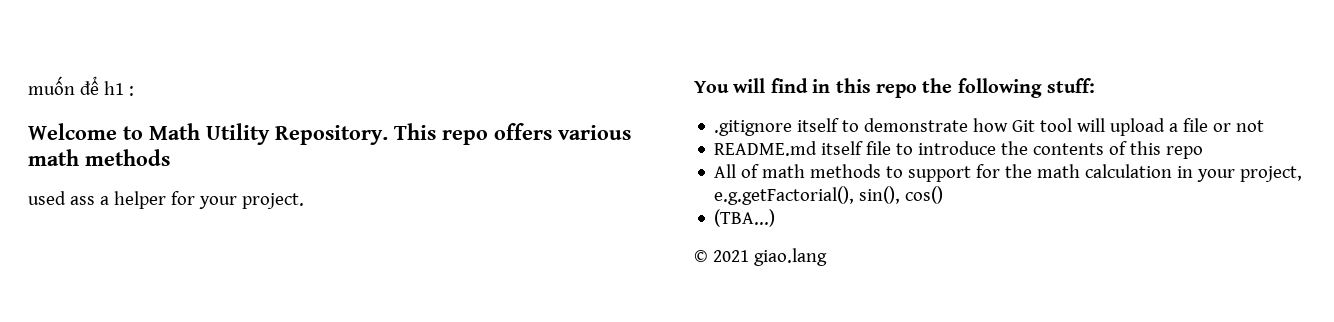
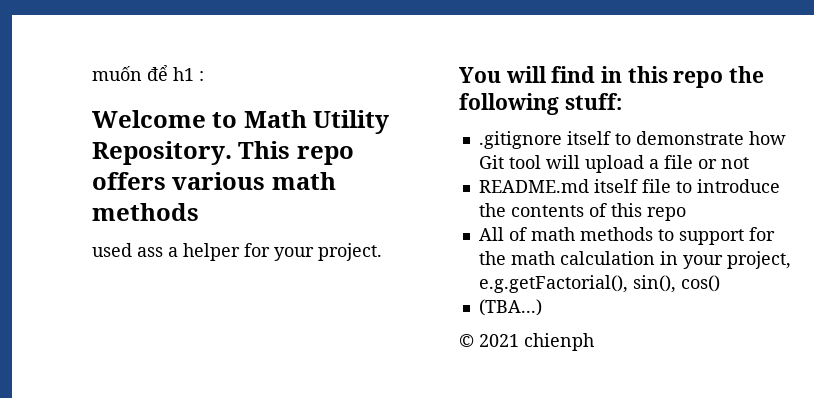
[753,248,827,266] giao.lang -> [524,333,594,351] chienph

